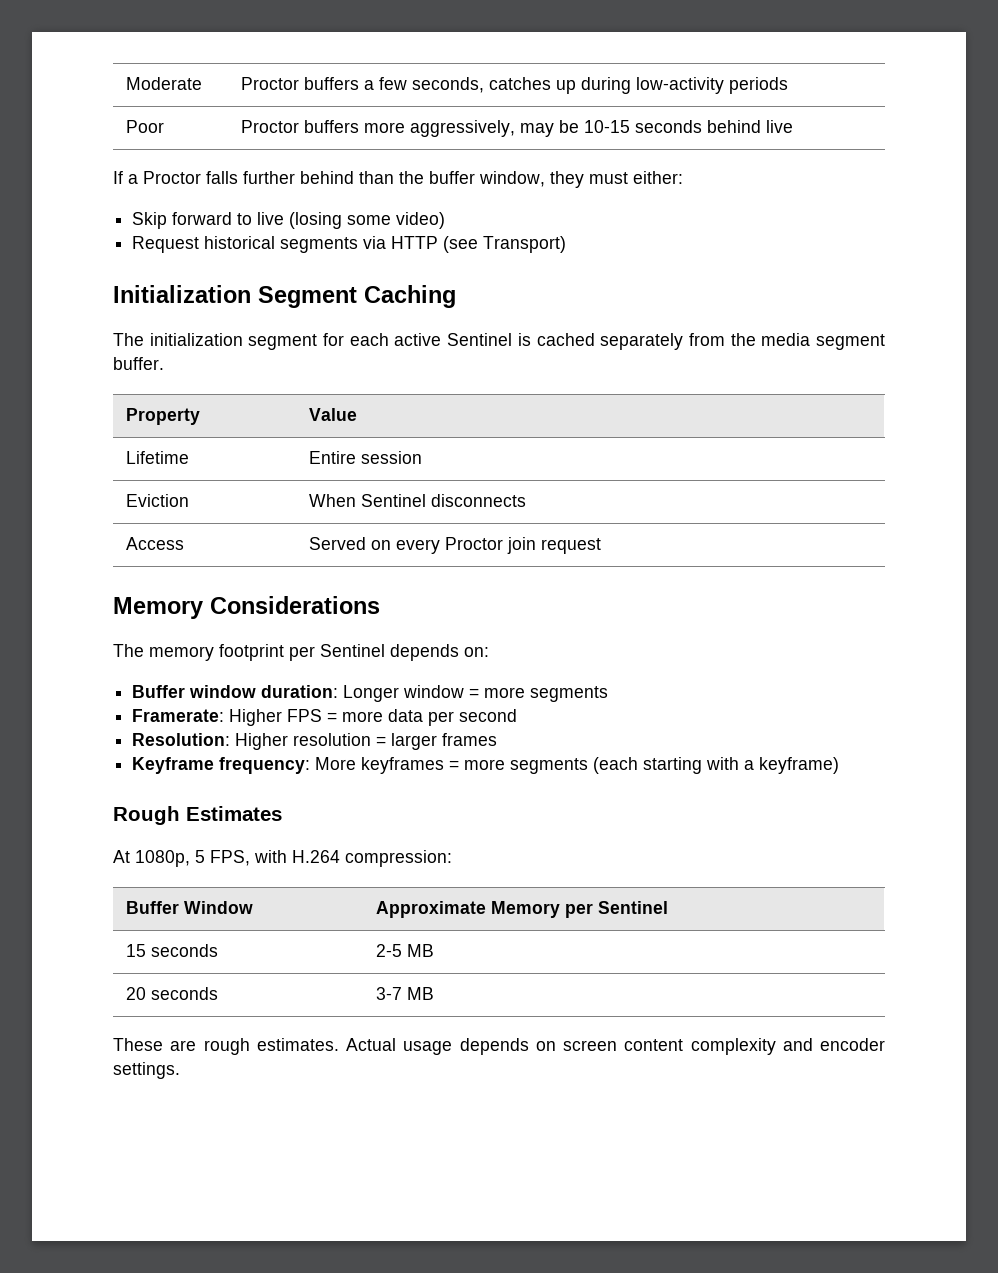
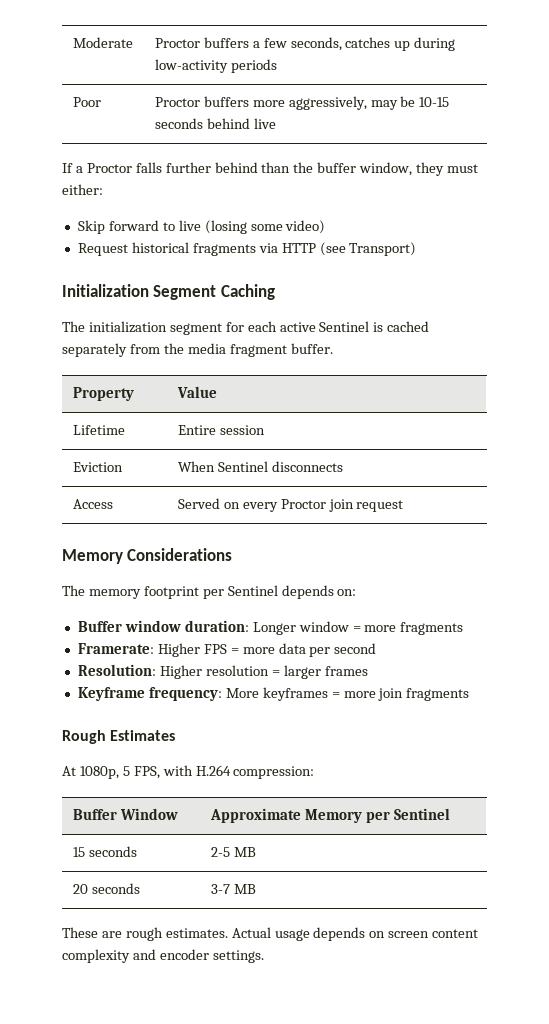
[280,237,359,253] segments -> [192,243,256,256] fragments
[816,334,885,350] segment -> [229,344,287,357] fragment
[530,686,609,702] segments -> [400,622,464,635] fragments
[510,757,840,774] segments (each starting with a keyframe) -> [378,688,470,701] join fragments

